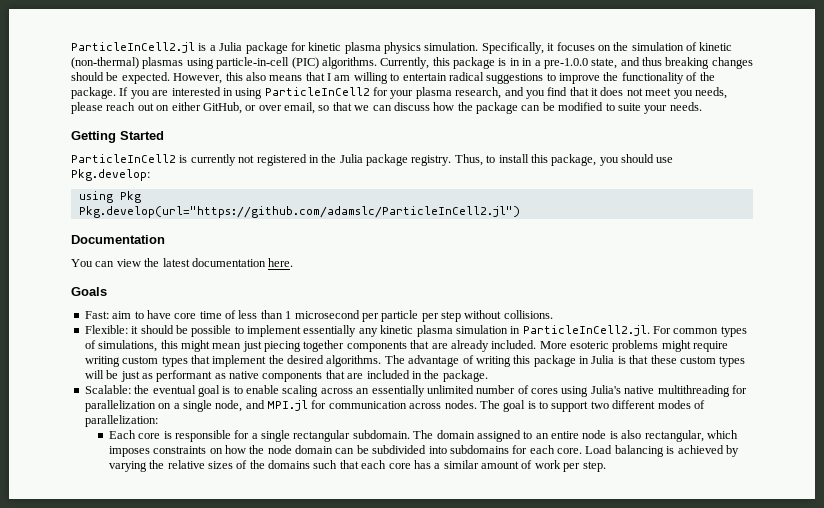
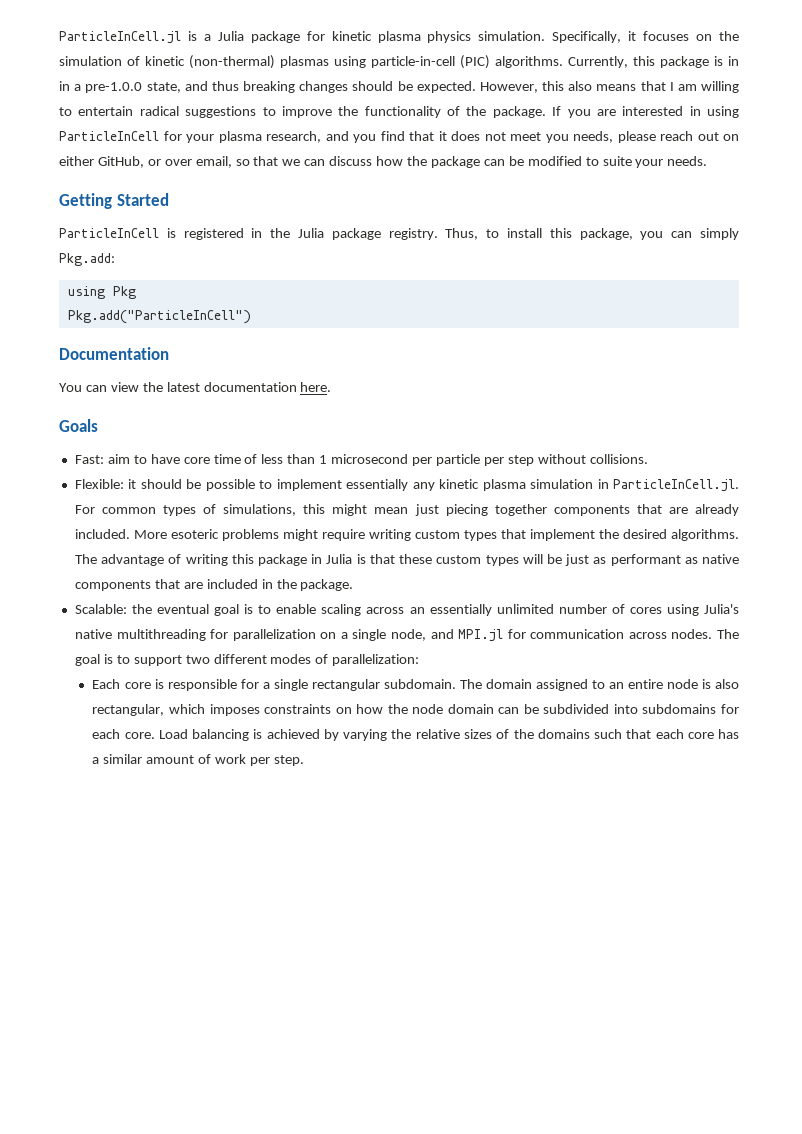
[71,42,195,53] ParticleInCell2.jl -> [59,31,181,44] ParticleInCell.jl
[264,87,370,96] ParticleInCell2 -> [59,131,159,141] ParticleInCell
[71,154,255,166] ParticleInCell2 is currently not -> [59,228,176,238] ParticleInCell is
[621,154,674,163] [71,169,150,181] should use Pkg.develop: -> [671,228,739,240] [59,253,115,266] can simply Pkg.add:
[78,206,520,218] Pkg.develop(url="https://github.com/adamslc/ParticleInCell2.jl") -> [67,310,251,324] Pkg.add("ParticleInCell")
[522,325,650,336] ParticleInCell2.jl. -> [613,479,739,492] ParticleInCell.jl.

